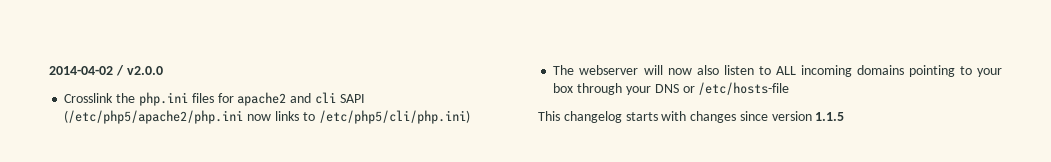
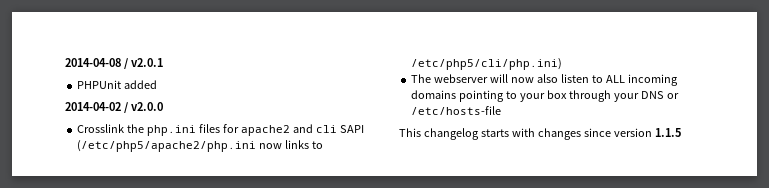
(49, 70) none -> [65,58,163,69] [77,80,158,89] 2014-04-08 / v2.0.1 // PHPUnit added //

